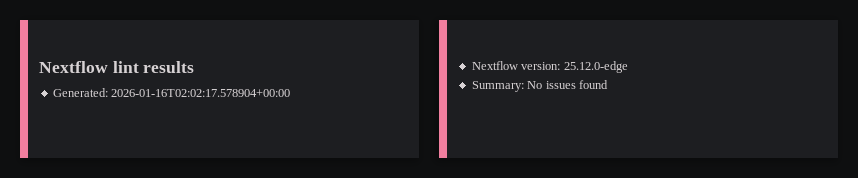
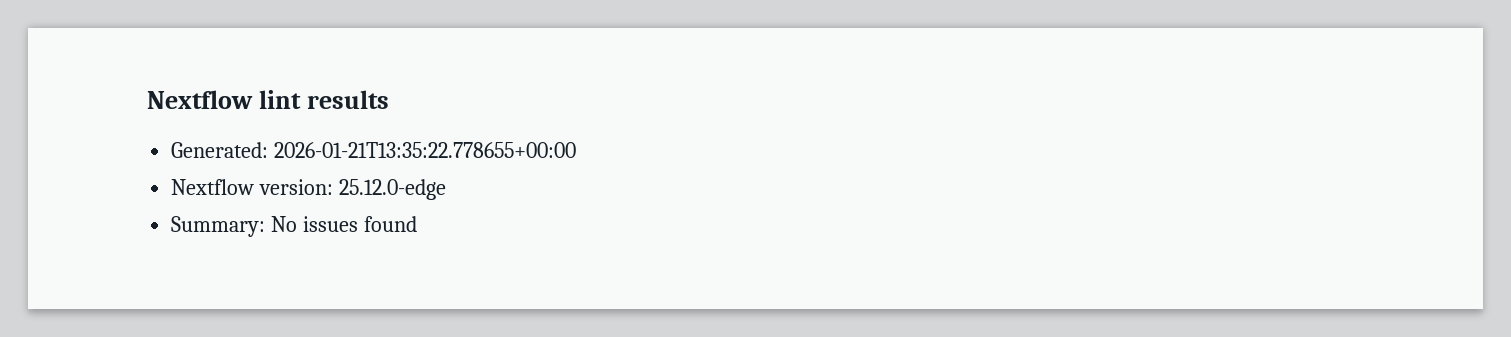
[111,89,291,97] 2026-01-16T02:02:17.578904+00:00 -> [274,142,577,158] 2026-01-21T13:35:22.778655+00:00

